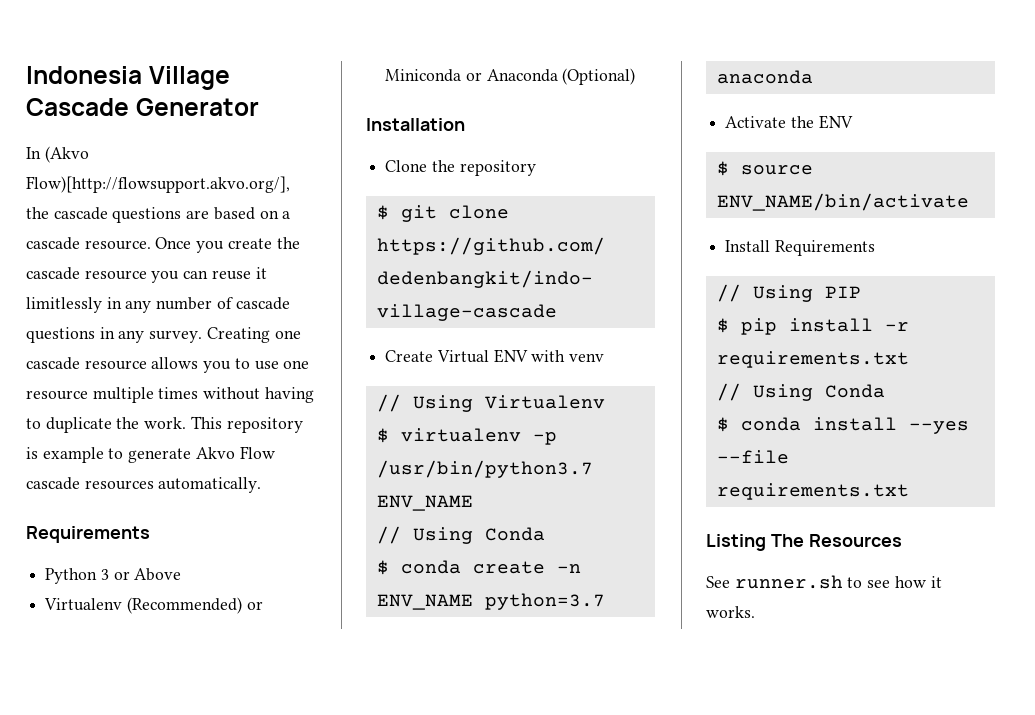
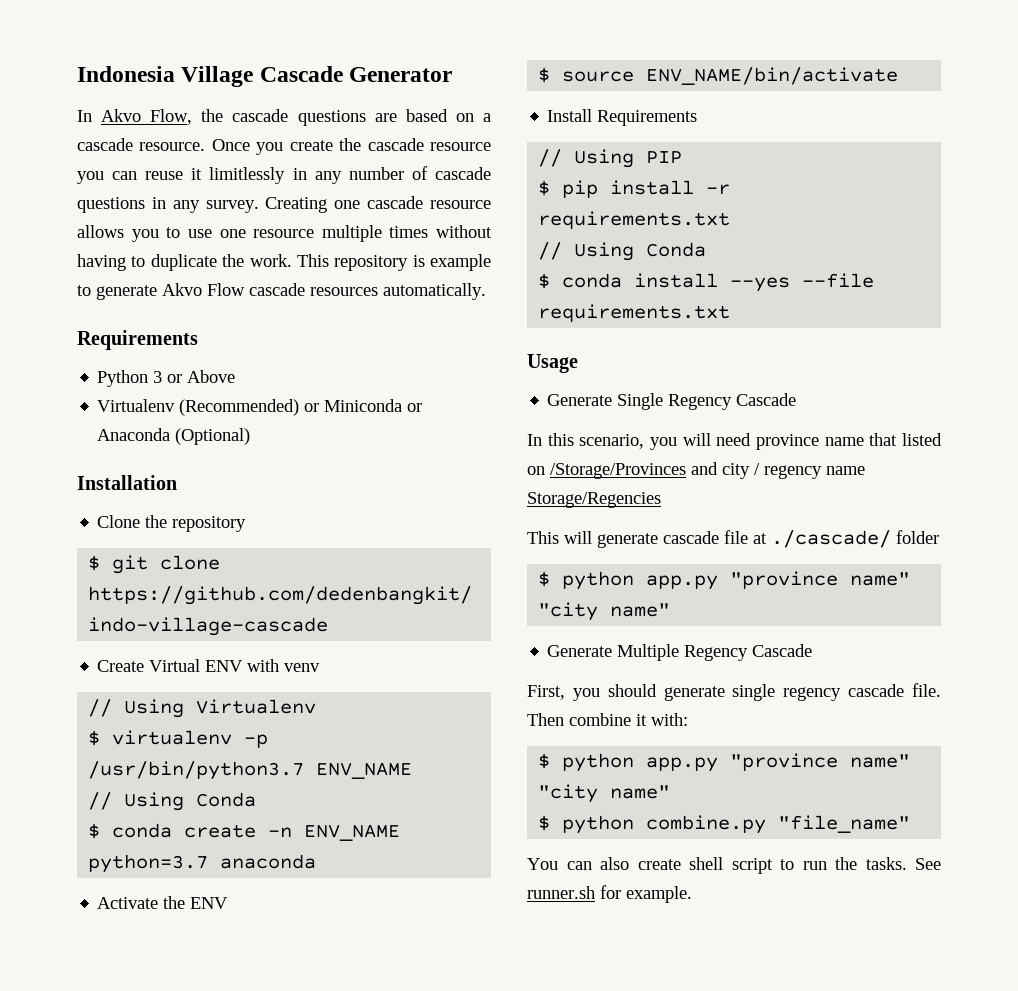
[44,146,89,163] [26,176,290,193] (Akvo Flow)[http://flowsupport.akvo.org/], -> [101,109,193,125] Akvo Flow,
[706,534,902,551] [706,575,942,589] [706,606,755,618] Listing The Resources // See runner.sh to see how it works. -> [527,354,578,373] [547,393,797,410] [527,433,942,450] [527,462,865,479] [527,492,661,508] [527,530,939,548] [538,571,911,590] [538,602,671,621] [547,644,813,661] [527,683,941,701] [527,713,688,726] [538,753,911,772] [538,784,671,803] [538,815,911,834] [527,857,941,874] [527,885,692,903] Usage // Generate Single Regency Cascade // In this scenario, you will need province name that listed on /Storage/Provinces and city / regency name Storage/Regencies // This will generate cascade file at ./cascade/ folder // $ python app.py "province name" "city name" // Generate Multiple Regency Cascade // First, you should generate single regency cascade file. Then combine it with: // $ python app.py "province name" "city name" // $ python combine.py "file_name" // You can also create shell script to run the tasks. See runner.sh for example.

